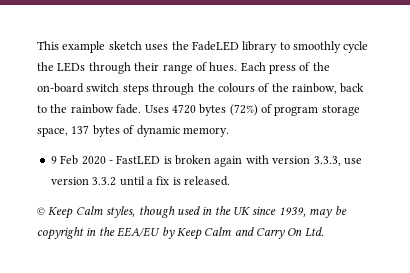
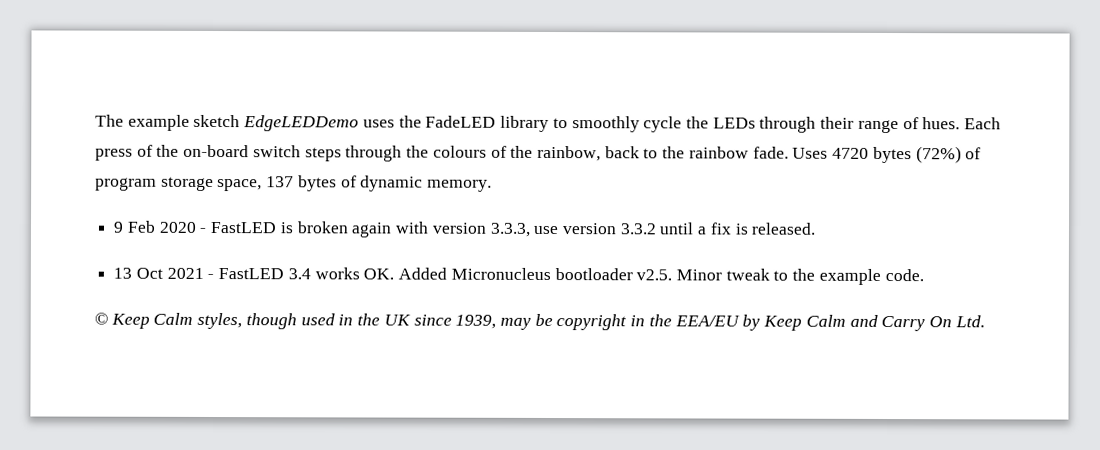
[37,41,59,50] This -> [95,114,124,127] The
(142, 45) none -> [243,115,360,132] EdgeLEDDemo
(230, 181) none -> [113,267,924,285] // 13 Oct 2021 - FastLED 3.4 works OK. Added Micronucleus bootloader v2.5. Minor tweak to the example code.

